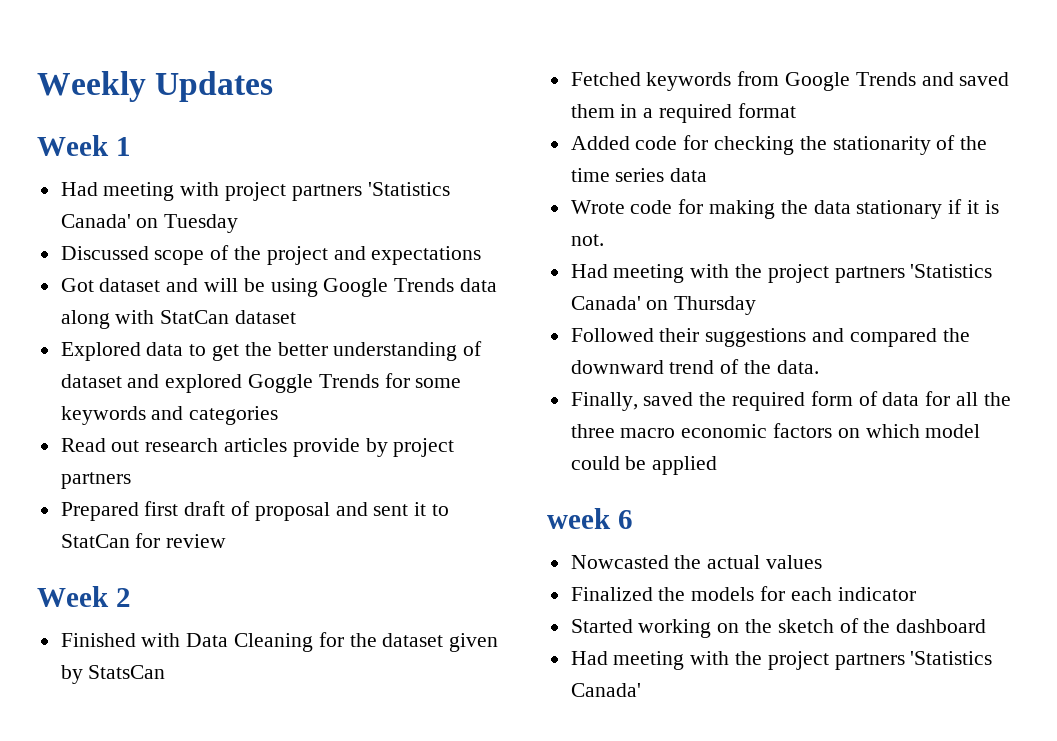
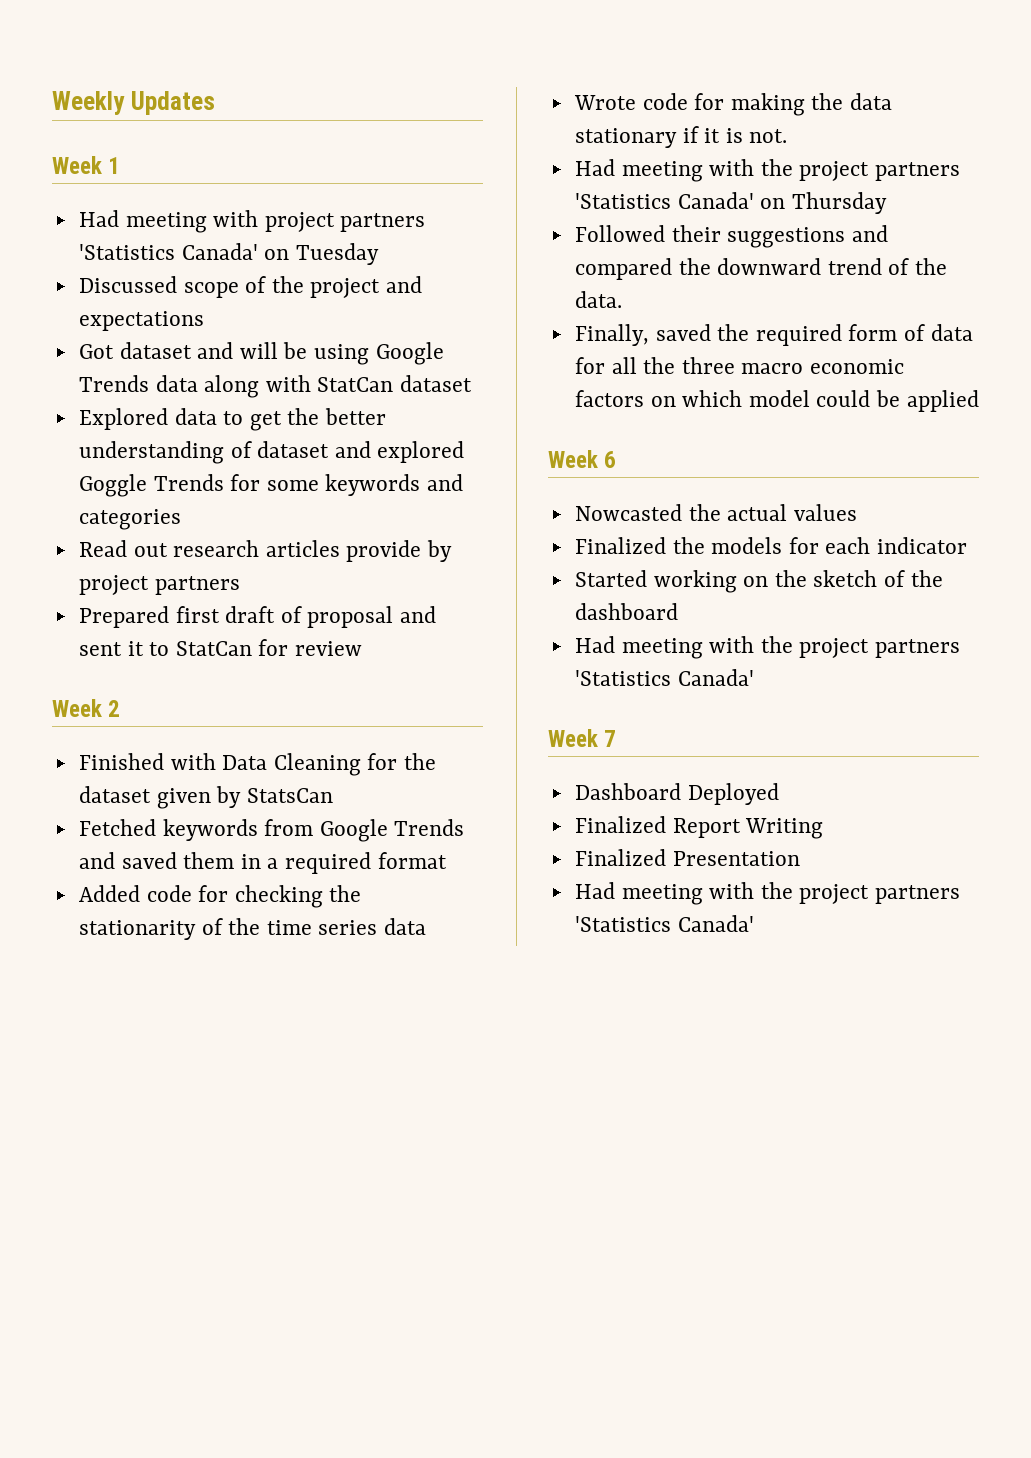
[547,508,611,529] week -> [548,450,598,468] Week
(641, 690) none -> [548,729,617,747] [574,783,779,805] [574,816,824,839] [574,849,800,866] [574,882,961,905] [574,915,754,932] // Week 7 // Dashboard Deployed // Finalized Report Writing // Finalized Presentation // Had meeting with the project partners 'Statistics Canada'

